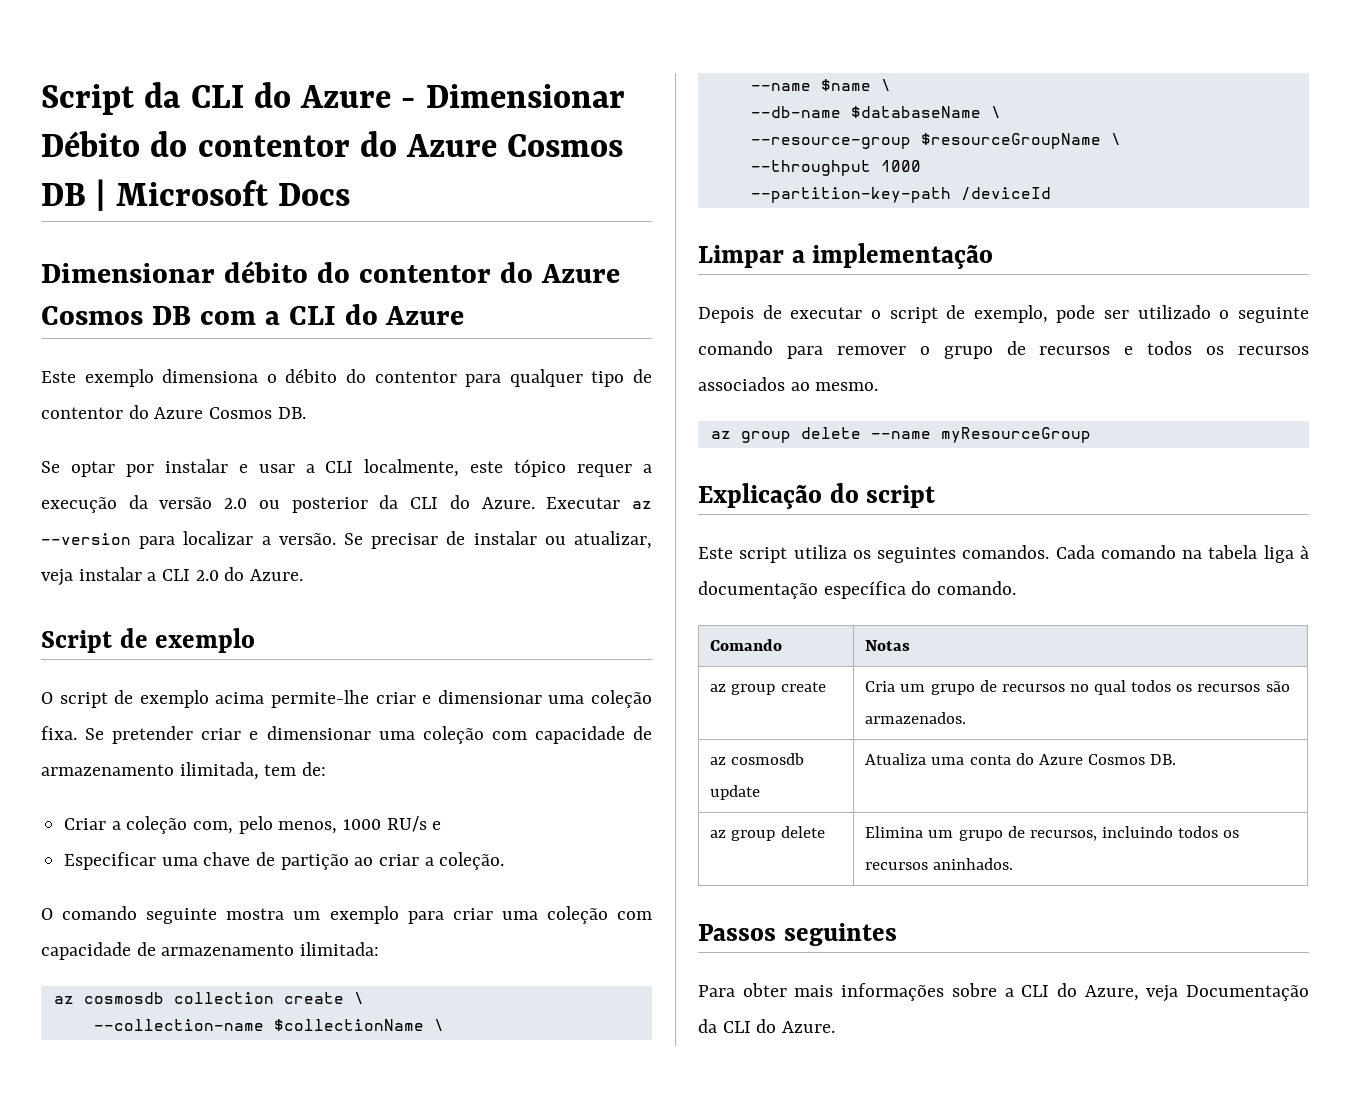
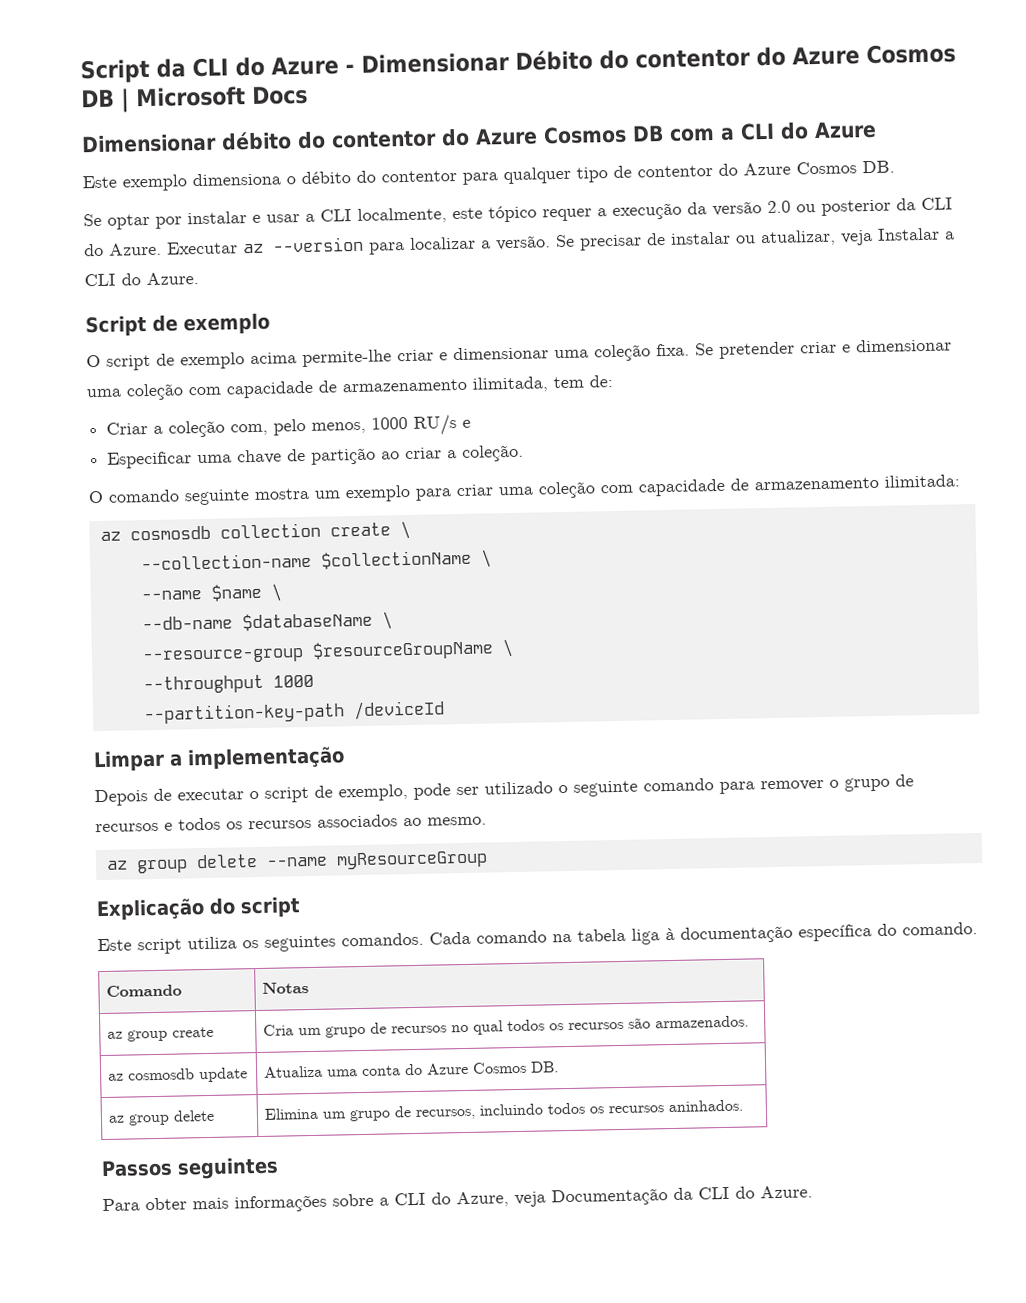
[78,567,219,581] instalar a CLI 2.0 -> [877,227,955,241] [84,273,116,287] Instalar a CLI

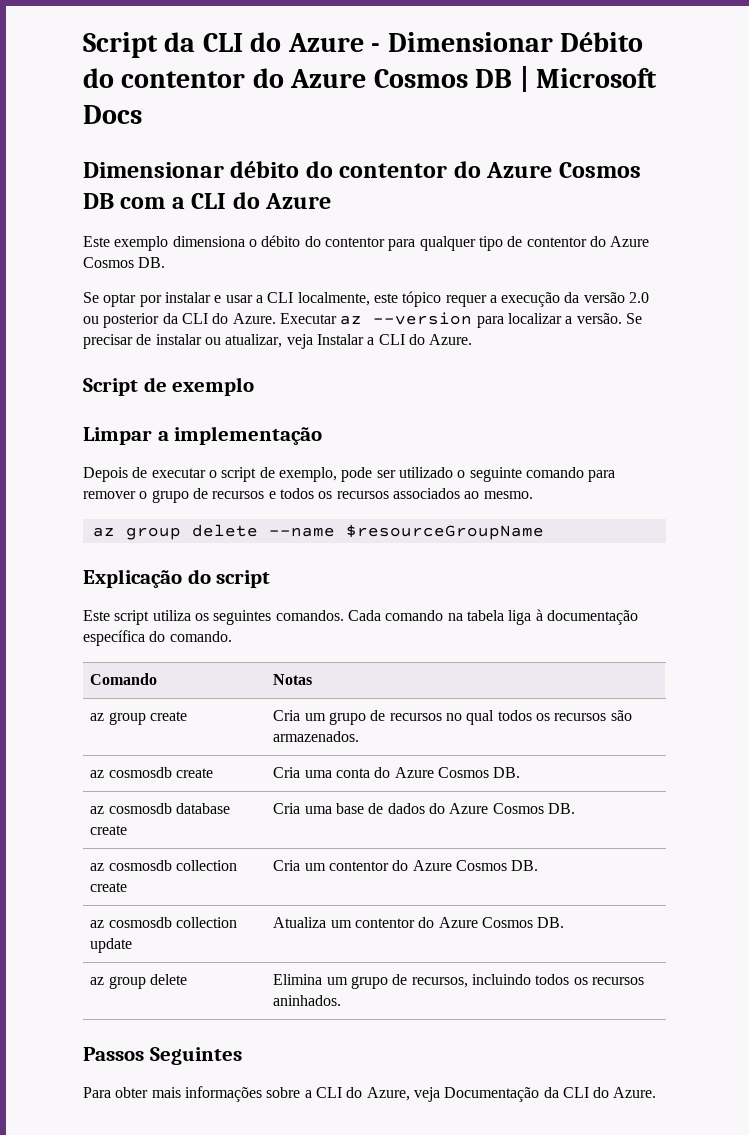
[86,338,952,371] [86,375,613,401] [106,414,472,438] [107,444,525,469] [88,474,960,506] [99,520,411,541] [140,549,492,571] [140,583,282,602] [141,611,393,632] [141,639,514,665] [142,674,314,695] [142,700,445,725] // O script de exemplo acima permite-lhe criar e dimensionar uma coleção fixa. Se pretender criar e dimensionar uma coleção com capacidade de armazenamento ilimitada, tem de: // Criar a coleção com, pelo menos, 1000 RU/s e // Especificar uma chave de partição ao criar a coleção. // O comando seguinte mostra um exemplo para criar uma coleção com capacidade de armazenamento ilimitada: // az cosmosdb collection create \ // --collection-name $collectionName \ // --name $name \ // --db-name $databaseName \ // --resource-group $resourceGroupName \ // --throughput 1000 // --partition-key-path /deviceId -> (255, 386) none
[335,850,488,870] myResourceGroup -> [345,524,544,540] $resourceGroupName
(195, 1074) none -> [176,768,214,778] [273,767,521,778] [90,803,231,814] [90,825,128,835] [273,803,576,814] [90,860,238,871] [90,882,128,892] [273,860,539,871] [90,917,238,928] create | Cria uma conta do Azure Cosmos DB. // az cosmosdb database create | Cria uma base de dados do Azure Cosmos DB. // az cosmosdb collection create | Cria um contentor do Azure Cosmos DB. // az cosmosdb collection
[326,1065,401,1077] uma conta -> [330,918,416,928] um contentor
[177,1156,279,1180] seguintes -> [149,1047,242,1065] Seguintes

